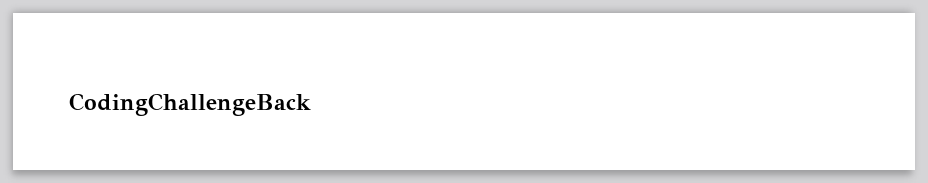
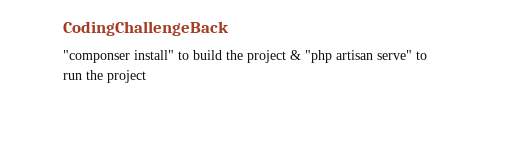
(311, 104) none -> [63,50,427,63] [63,70,146,83] // "componser install" to build the project & "php artisan serve" to run the project

